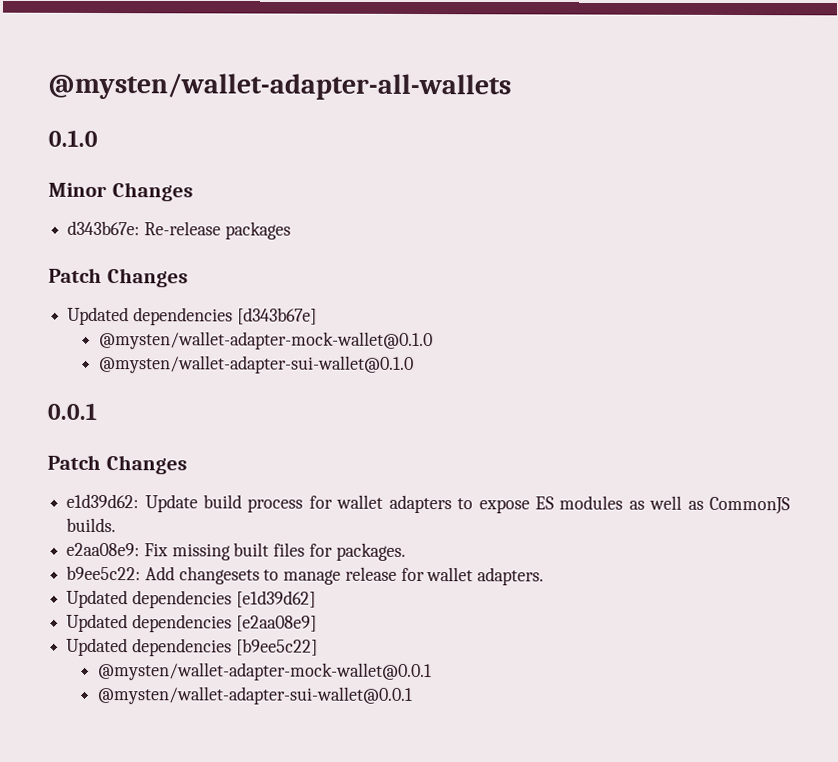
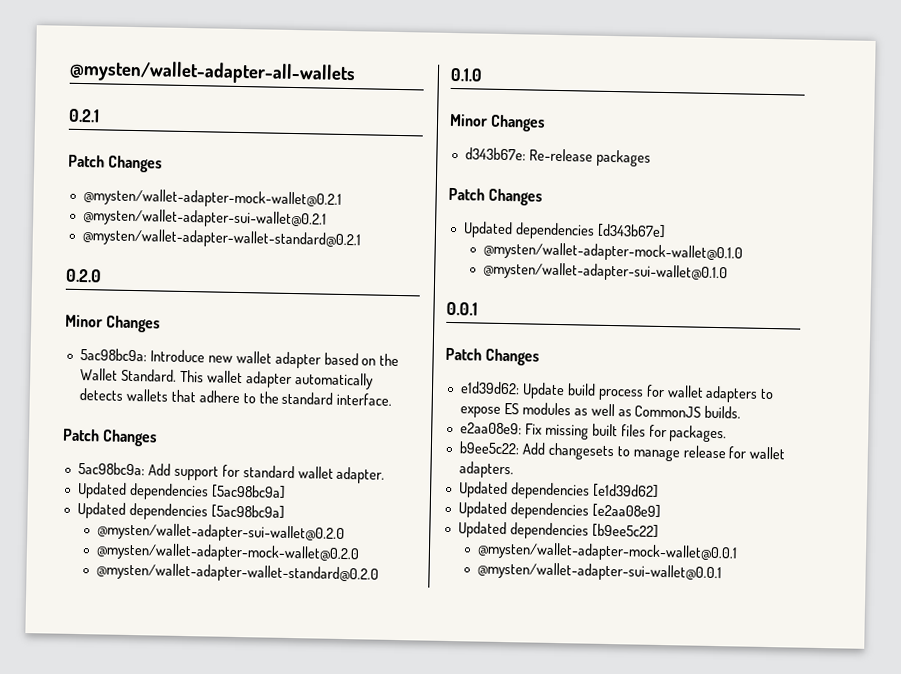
(511, 86) none -> [68,108,100,123] [68,154,163,173] [82,188,342,209] [82,208,327,229] [81,228,361,250] [65,268,102,283] [65,314,161,333] [79,348,400,369] [79,368,374,390] [78,388,393,406] [62,428,158,447] [77,461,386,484] [76,481,286,501] [76,501,285,521] [96,522,345,544] [95,542,360,564] [95,562,379,584] // 0.2.1 // Patch Changes // @mysten/wallet-adapter-mock-wallet@0.2.1 // @mysten/wallet-adapter-sui-wallet@0.2.1 // @mysten/wallet-adapter-wallet-standard@0.2.1 // 0.2.0 // Minor Changes // 5ac98bc9a: Introduce new wallet adapter based on the Wallet Standard. This wallet adapter automatically detects wallets that adhere to the standard interface. // Patch Changes // 5ac98bc9a: Add support for standard wallet adapter. // Updated dependencies [5ac98bc9a] // Updated dependencies [5ac98bc9a] // @mysten/wallet-adapter-sui-wallet@0.2.0 // @mysten/wallet-adapter-mock-wallet@0.2.0 // @mysten/wallet-adapter-wallet-standard@0.2.0

